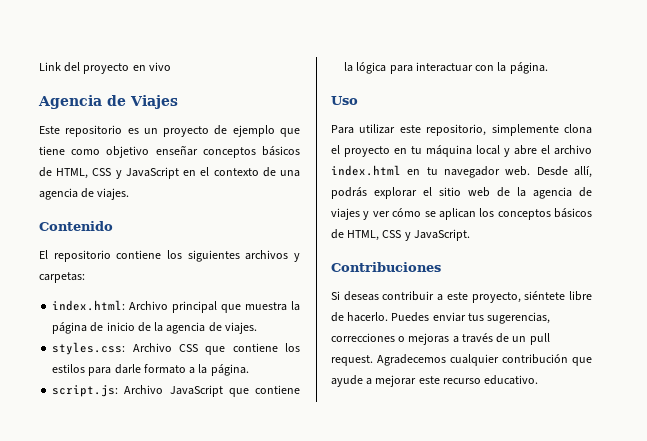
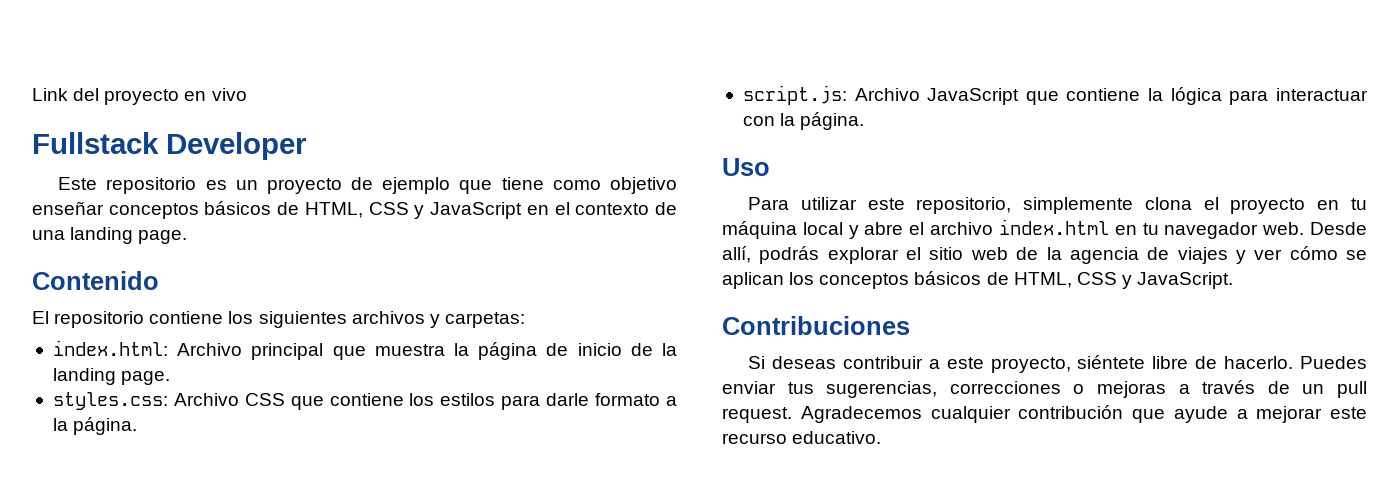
[38,95,178,109] Agencia de Viajes -> [32,132,307,160] Fullstack Developer
[39,188,130,200] agencia de viajes. -> [70,227,188,244] landing page.
[166,322,257,334] agencia de viajes. -> [52,368,171,385] landing page.

